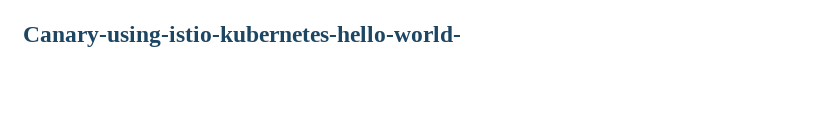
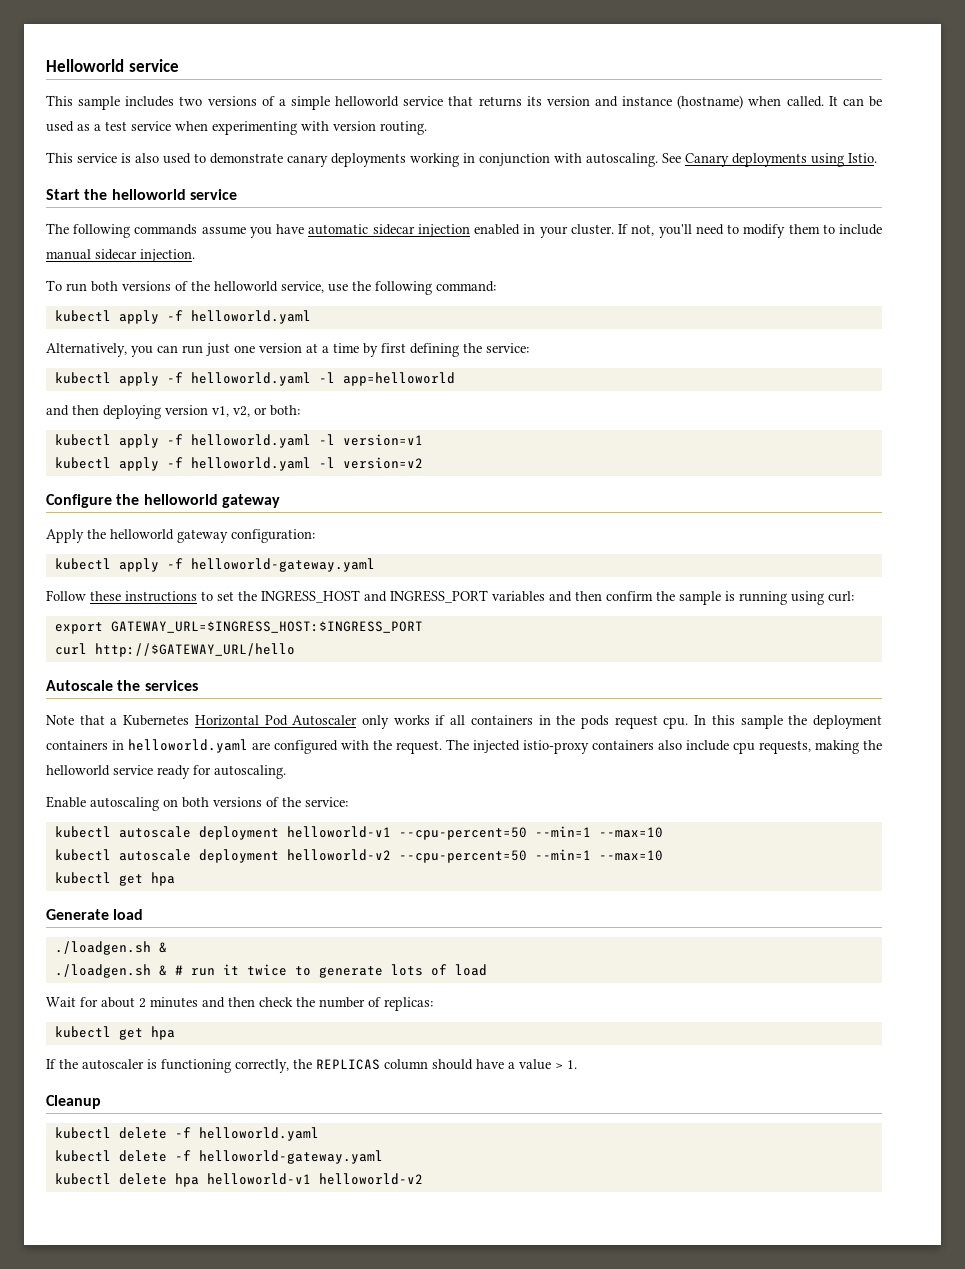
[23,26,461,47] Canary-using-istio-kubernetes-hello-world- -> [46,59,179,72] [46,95,882,110] [46,121,427,135] [46,152,877,167] [46,189,237,200] [46,223,882,238] [46,249,195,262] [46,280,496,295] [54,310,311,324] [46,343,529,357] [54,372,455,386] [46,405,300,419] [54,434,423,448] [54,457,423,471] [46,494,280,508] [46,529,315,543] [54,558,375,572] [46,590,854,605] [54,621,423,634] [54,643,295,657] [46,680,198,691] [46,715,882,729] [46,739,882,754] [46,765,286,779] [46,796,348,811] [54,826,663,840] [54,849,663,863] [54,872,175,886] [46,909,144,920] [54,941,167,955] [54,964,487,978] [46,997,433,1011] [54,1026,175,1040] [46,1059,577,1073] [46,1095,101,1109] [54,1127,319,1141] [54,1150,383,1164] [54,1173,423,1187] Helloworld service // This sample includes two versions of a simple helloworld service that returns its version and instance (hostname) when called. It can be used as a test service when experimenting with version routing. // This service is also used to demonstrate canary deployments working in conjunction with autoscaling. See Canary deployments using Istio. // Start the helloworld service // The following commands assume you have automatic sidecar injection enabled in your cluster. If not, you'll need to modify them to include manual sidecar injection. // To run both versions of the helloworld service, use the following command: // kubectl apply -f helloworld.yaml // Alternatively, you can run just one version at a time by first defining the service: // kubectl apply -f helloworld.yaml -l app=helloworld // and then deploying version v1, v2, or both: // kubectl apply -f helloworld.yaml -l version=v1 // kubectl apply -f helloworld.yaml -l version=v2 // Configure the helloworld gateway // Apply the helloworld gateway configuration: // kubectl apply -f helloworld-gateway.yaml // Follow these instructions to set the INGRESS_HOST and INGRESS_PORT variables and then confirm the sample is running using curl: // export GATEWAY_URL=$INGRESS_HOST:$INGRESS_PORT // curl http://$GATEWAY_URL/hello // Autoscale the services // Note that a Kubernetes Horizontal Pod Autoscaler only works if all containers in the pods request cpu. In this sample the deployment containers in helloworld.yaml are configured with the request. The injected istio-proxy containers also include cpu requests, making the helloworld service ready for autoscaling. // Enable autoscaling on both versions of the service: // kubectl autoscale deployment helloworld-v1 --cpu-percent=50 --min=1 --max=10 // kubectl autoscale deployment helloworld-v2 --cpu-percent=50 --min=1 --max=10 // kubectl get hpa // Generate load // ./loadgen.sh & // ./loadgen.sh & # run it twice to generate lots of load // Wait for about 2 minutes and then check the number of replicas: // kubectl get hpa // If the autoscaler is functioning correctly, the REPLICAS column should have a value > 1. // Cleanup // kubectl delete -f helloworld.yaml // kubectl delete -f helloworld-gateway.yaml // kubectl delete hpa helloworld-v1 helloworld-v2

